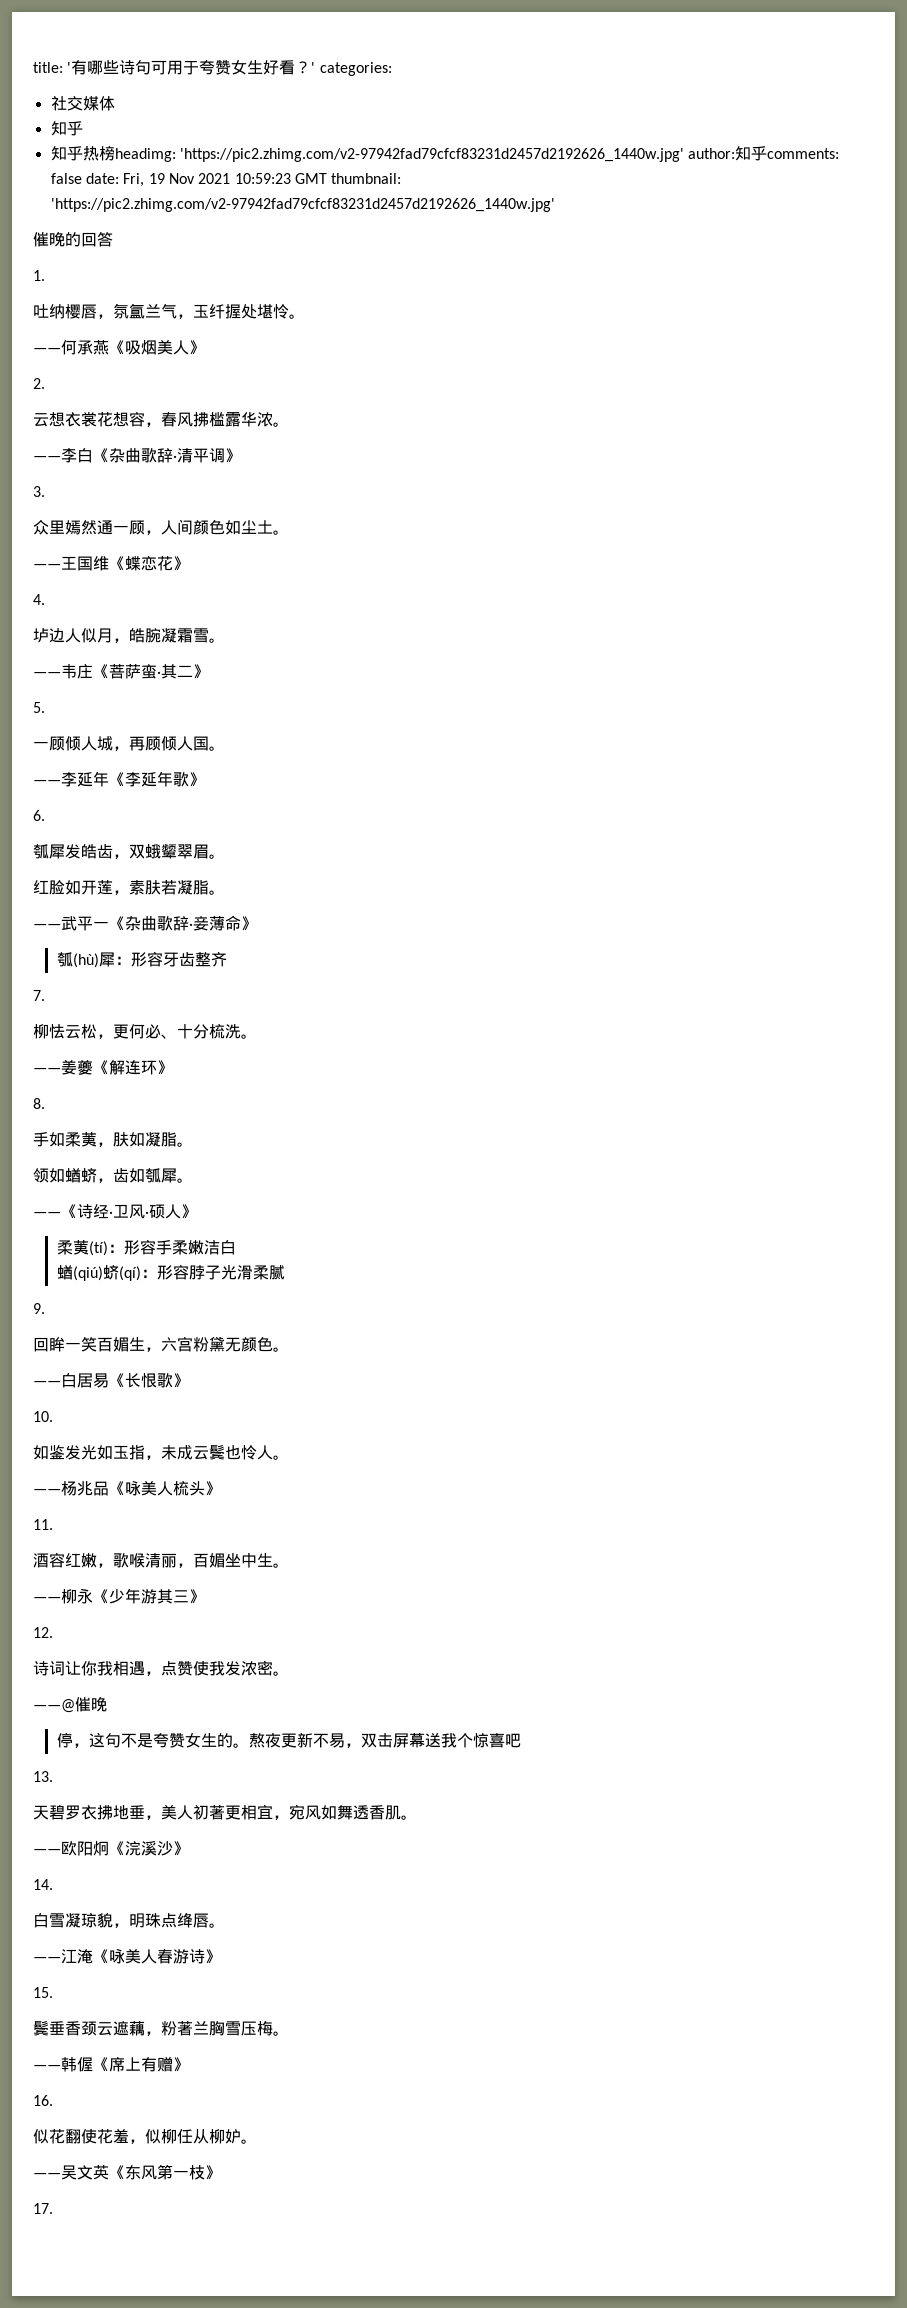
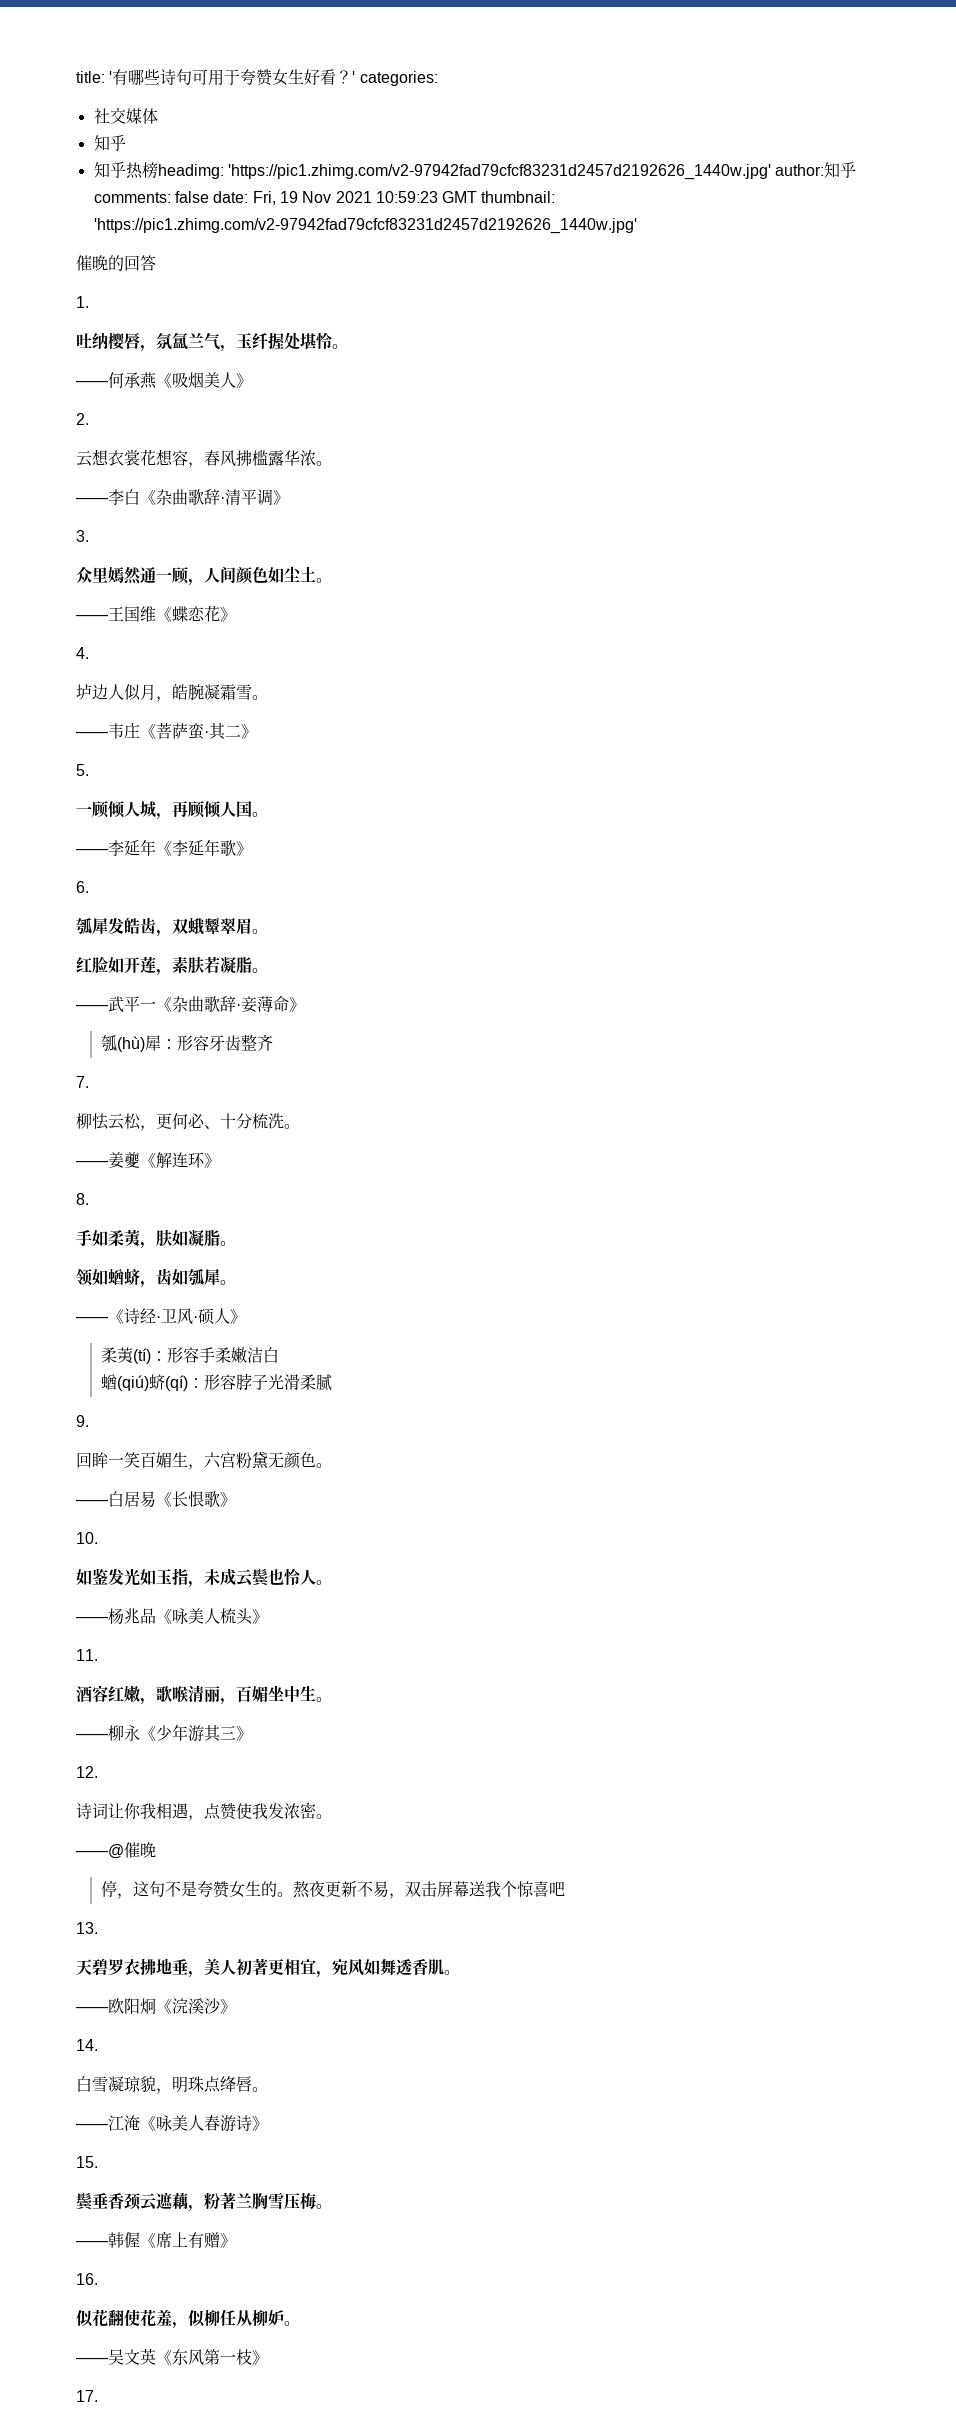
[179,148,684,162] 'https://pic2.zhimg.com/v2-97942fad79cfcf83231d2457d2192626_1440w.jpg' -> [227,164,771,180] 'https://pic1.zhimg.com/v2-97942fad79cfcf83231d2457d2192626_1440w.jpg'
[50,198,555,212] 'https://pic2.zhimg.com/v2-97942fad79cfcf83231d2457d2192626_1440w.jpg' -> [93,218,637,234] 'https://pic1.zhimg.com/v2-97942fad79cfcf83231d2457d2192626_1440w.jpg'

